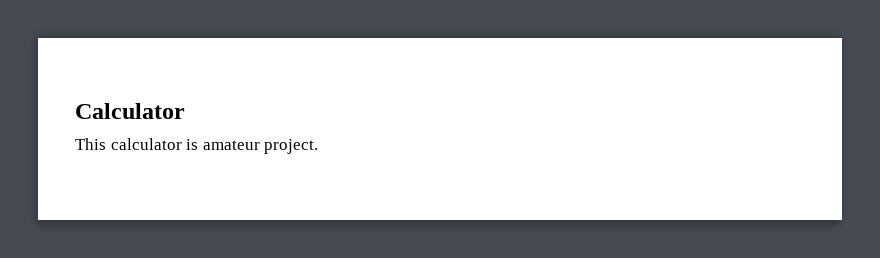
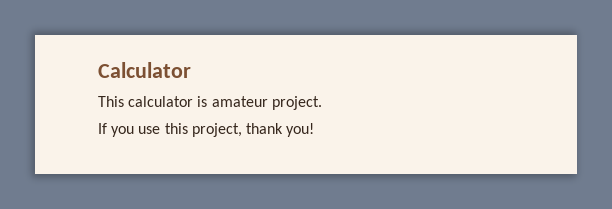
(319, 146) none -> [98,123,315,137] // If you use this project, thank you!

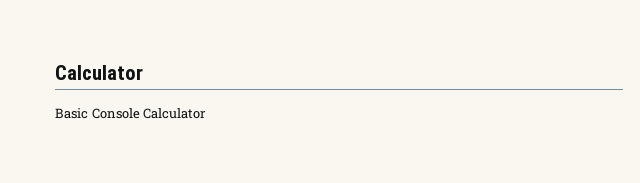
[98,96,322,110] [98,123,315,137] This calculator is amateur project. // If you use this project, thank you! -> [55,108,207,119] Basic Console Calculator

